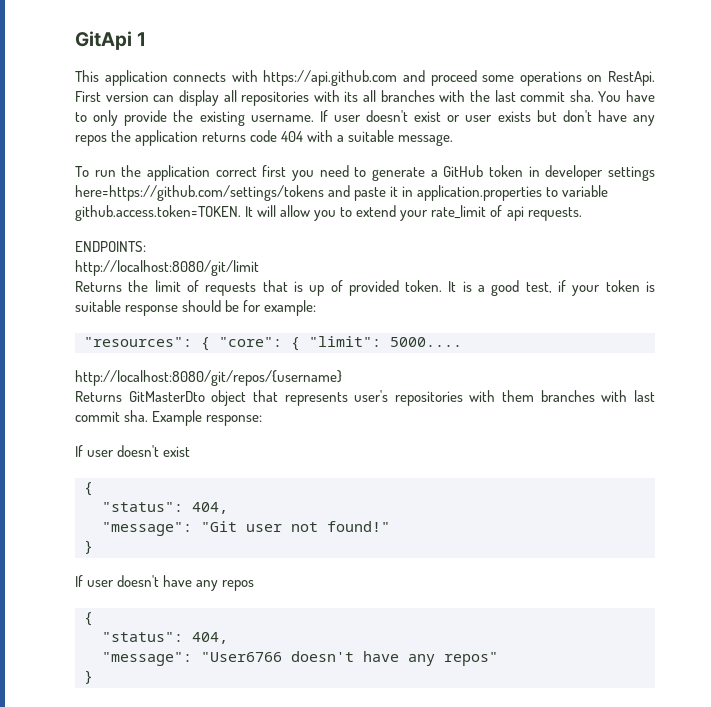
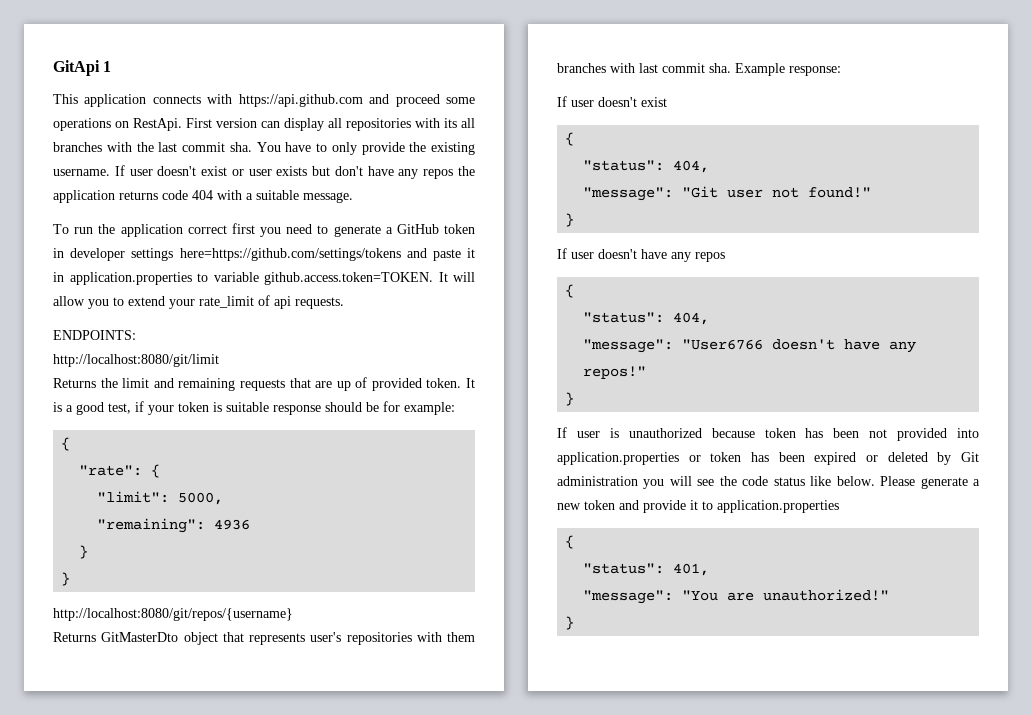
[186,280,199,292] of -> [153,378,236,391] and remaining
[293,281,303,292] is -> [315,381,333,388] are
[84,336,462,351] "resources": { "core": { "limit": 5000.... -> [61,437,71,451] [79,464,161,478] [97,491,224,505] [97,518,251,533] [79,545,89,559] [61,572,71,586] { // "rate": { // "limit": 5000, // "remaining": 4936 // } // }
[444,652,498,666] [84,670,93,684] repos" // } -> [583,366,647,379] [565,392,575,406] [557,427,979,441] [557,452,979,465] [557,476,980,489] [557,500,839,513] [565,535,575,549] [583,563,710,576] [583,589,890,604] [565,616,575,630] repos!" // } // If user is unauthorized because token has been not provided into application.properties or token has been expired or deleted by Git administration you will see the code status like below. Please generate a new token and provide it to application.properties // { // "status": 401, // "message": "You are unauthorized!" // }

